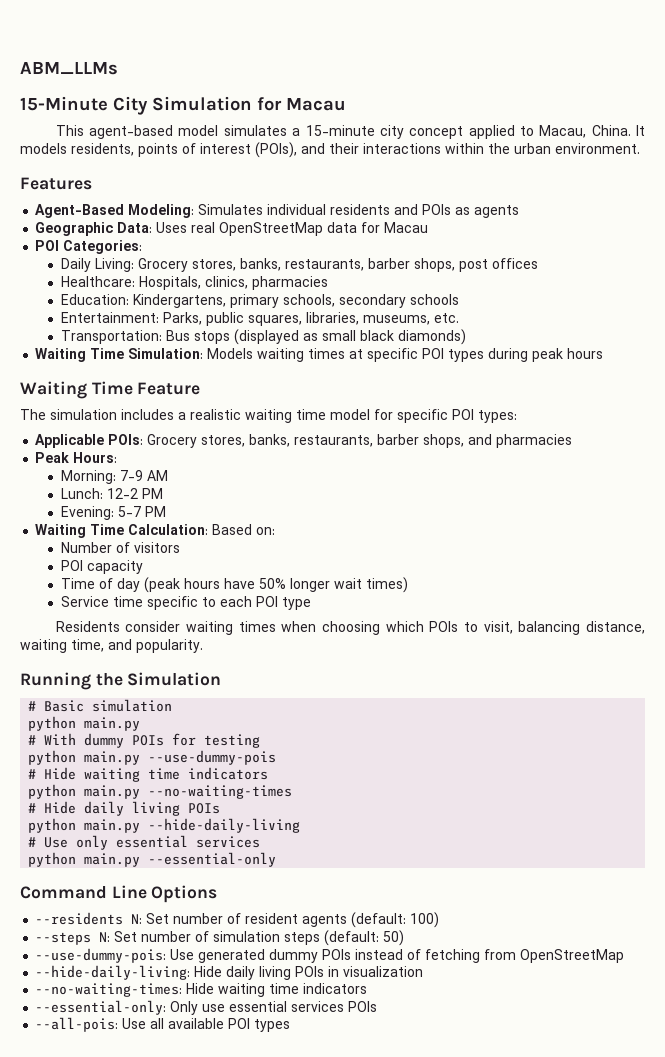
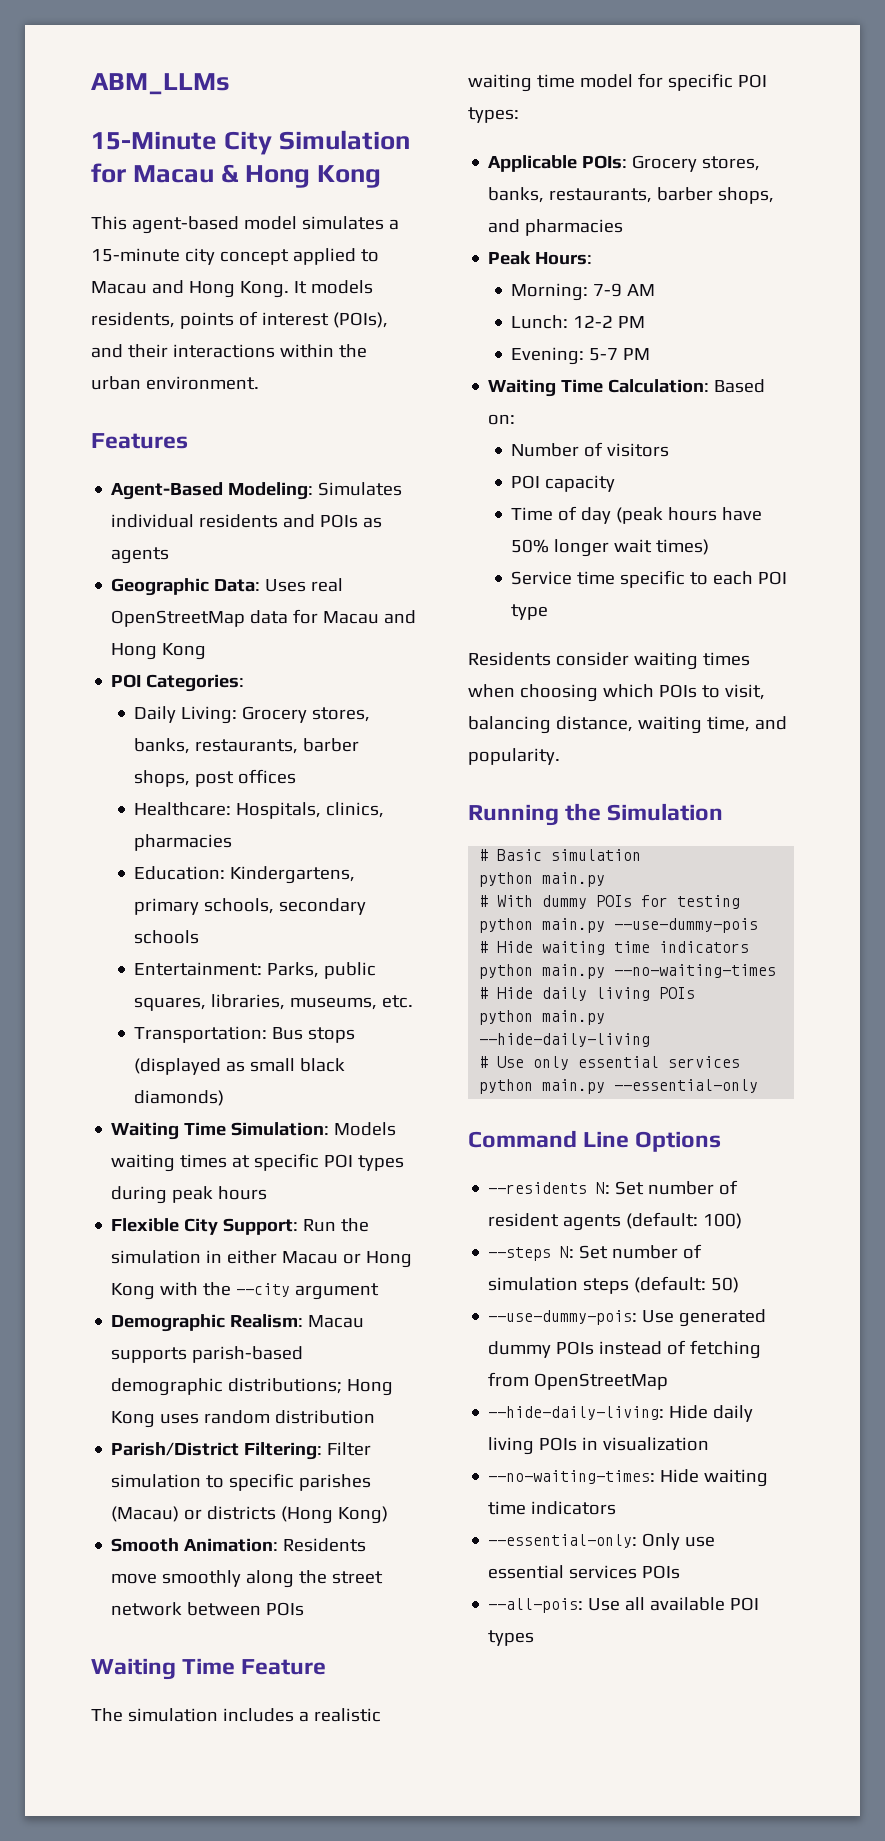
(346, 104) none -> [221,164,382,188] & Hong Kong
[539,125,631,138] Macau, China. -> [91,280,289,298] Macau and Hong Kong.
(429, 227) none -> [384,610,417,624] [111,643,207,660] and Hong Kong
(604, 353) none -> [111,1218,370,1235] [111,1250,413,1268] [111,1282,380,1300] [111,1314,365,1332] [111,1346,304,1363] [111,1378,394,1396] [111,1410,376,1428] [111,1442,372,1460] [111,1473,372,1491] [111,1506,389,1524] [111,1538,367,1552] [111,1570,384,1588] [111,1602,305,1616] // Flexible City Support: Run the simulation in either Macau or Hong Kong with the --city argument // Demographic Realism: Macau supports parish-based demographic distributions; Hong Kong uses random distribution // Parish/District Filtering: Filter simulation to specific parishes (Macau) or districts (Hong Kong) // Smooth Animation: Residents move smoothly along the street network between POIs

